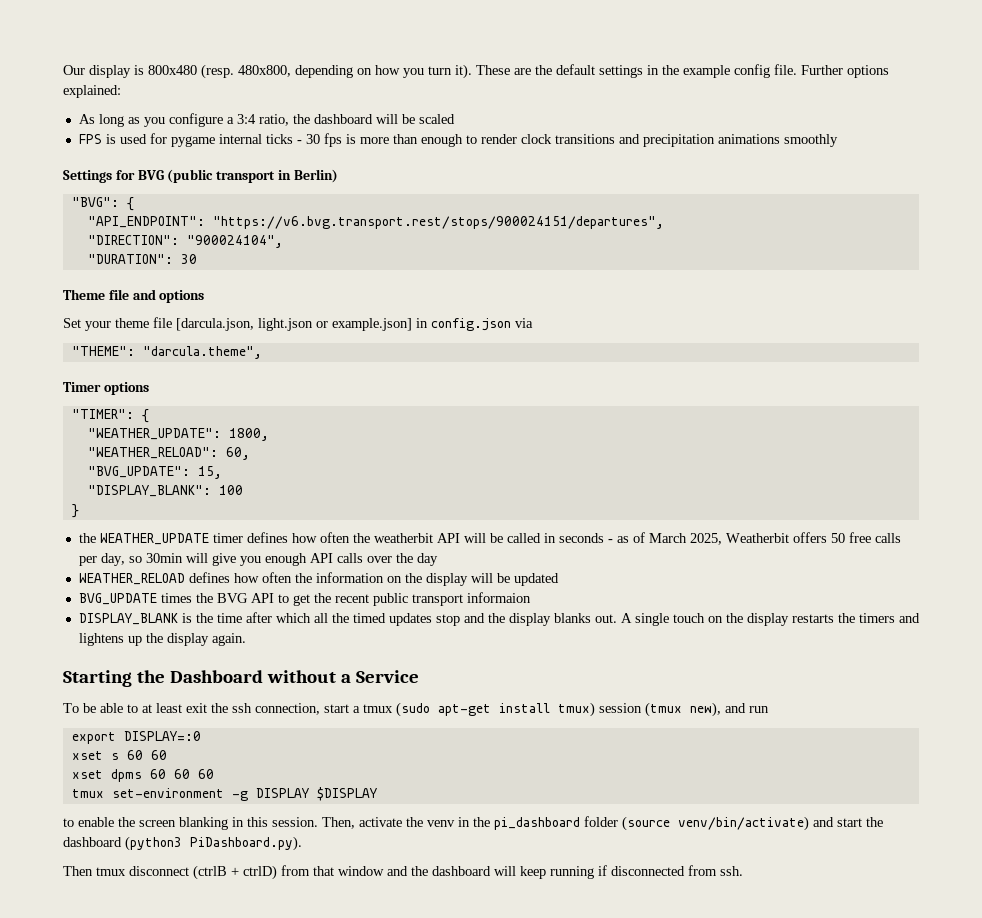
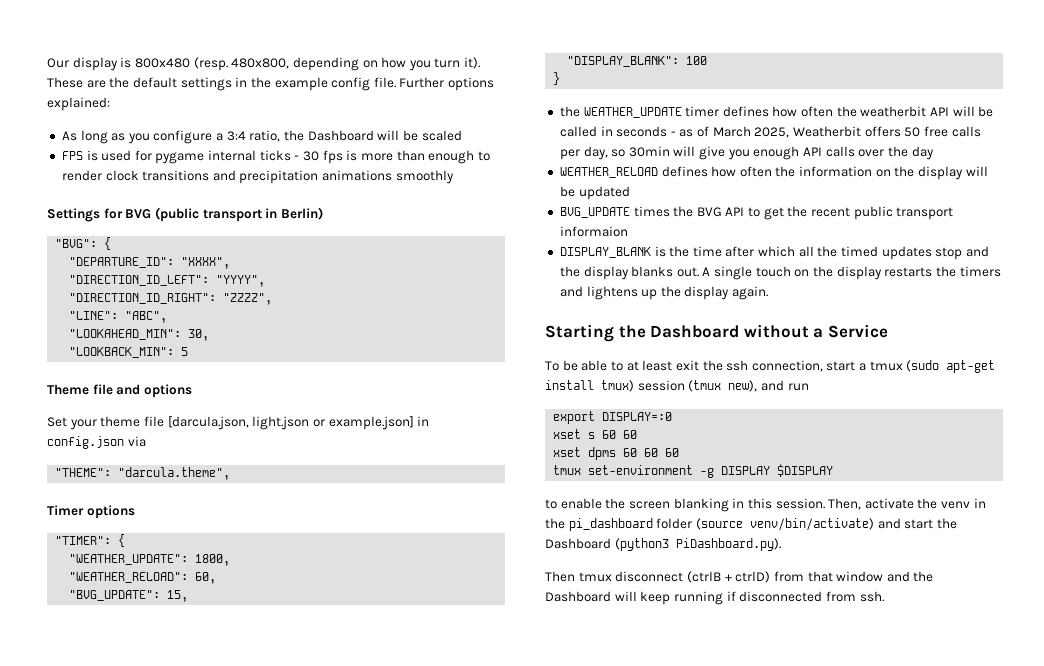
[313,114,373,124] dashboard -> [307,130,374,141] Dashboard
[87,216,664,229] [87,235,283,248] [87,254,197,264] "API_ENDPOINT": "https://v6.bvg.transport.rest/stops/900024151/departures", // "DIRECTION": "900024104", // "DURATION": 30 -> [69,257,231,269] [69,275,266,287] [69,293,273,305] [69,311,168,323] [69,329,210,341] [69,347,189,358] "DEPARTURE_ID": "XXXX", // "DIRECTION_ID_LEFT": "YYYY", // "DIRECTION_ID_RIGHT": "ZZZZ", // "LINE": "ABC", // "LOOKAHEAD_MIN": 30, // "LOOKBACK_MIN": 5
[63,837,122,847] dashboard -> [545,538,611,549] Dashboard
[432,866,491,876] dashboard -> [545,591,611,602] Dashboard

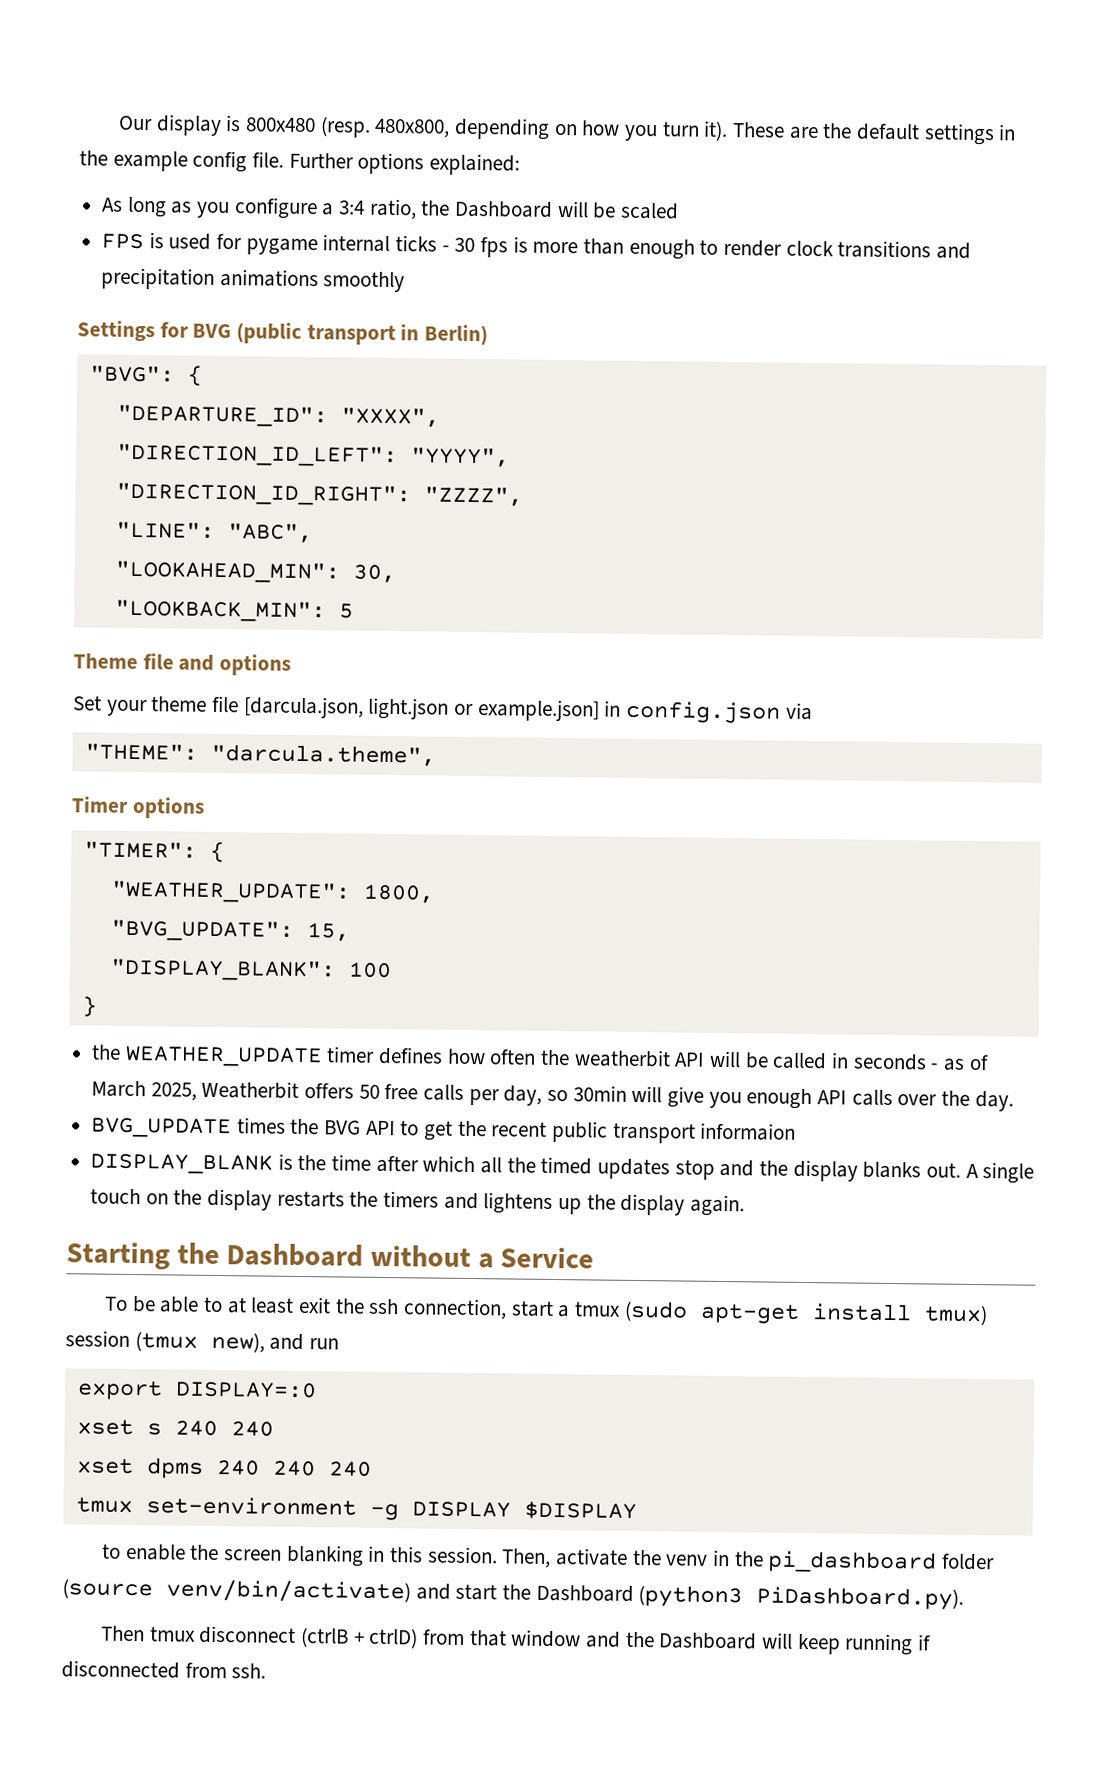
[69,572,217,584] // "WEATHER_RELOAD": 60, -> (435, 893) none
[911,146,934,160] [559,166,988,180] [559,186,630,200] day // WEATHER_RELOAD defines how often the information on the display will be updated -> [974,1090,1014,1112] day.
[602,430,638,439] 60 60 -> [174,1420,274,1437] 240 240
[623,448,680,457] 60 60 60 -> [216,1460,372,1477] 240 240 240

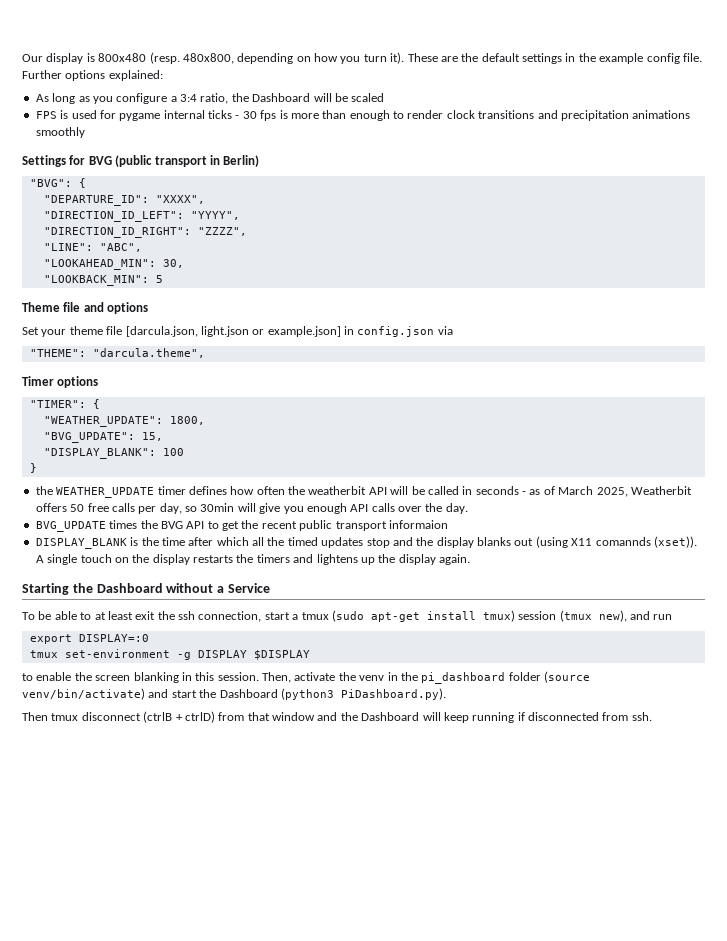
[926,1162,962,1178] out. -> [514,536,697,548] out (using X11 comannds (xset)).
[76,1419,274,1437] [76,1457,372,1479] // xset s 240 240 // xset dpms 240 240 240 -> (149, 638) none

